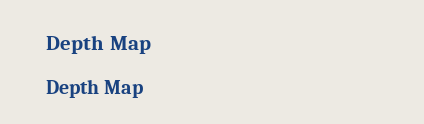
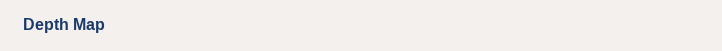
[46,35,151,54] [46,79,144,98] Depth Map // Depth Map -> [23,18,106,33] Depth Map

